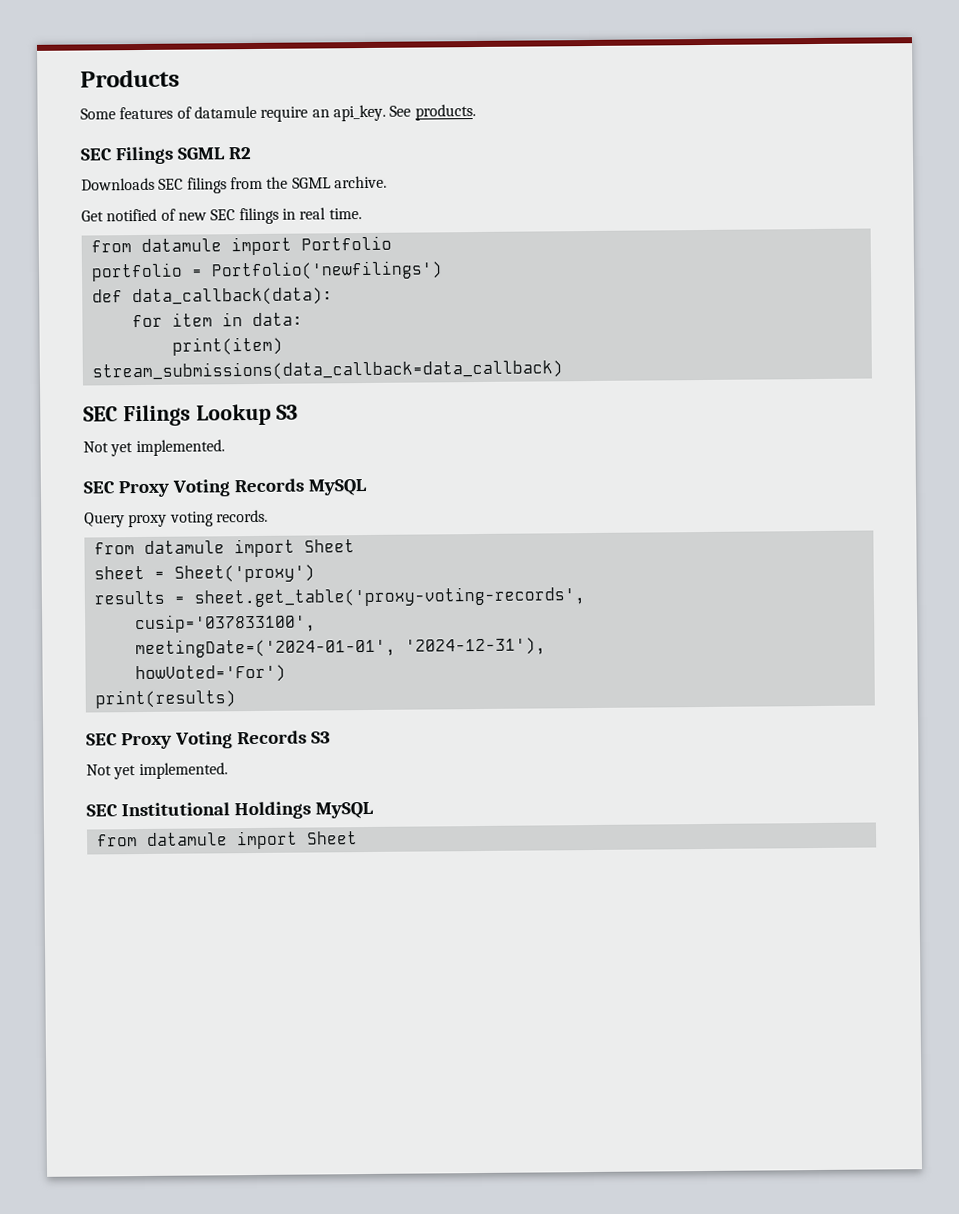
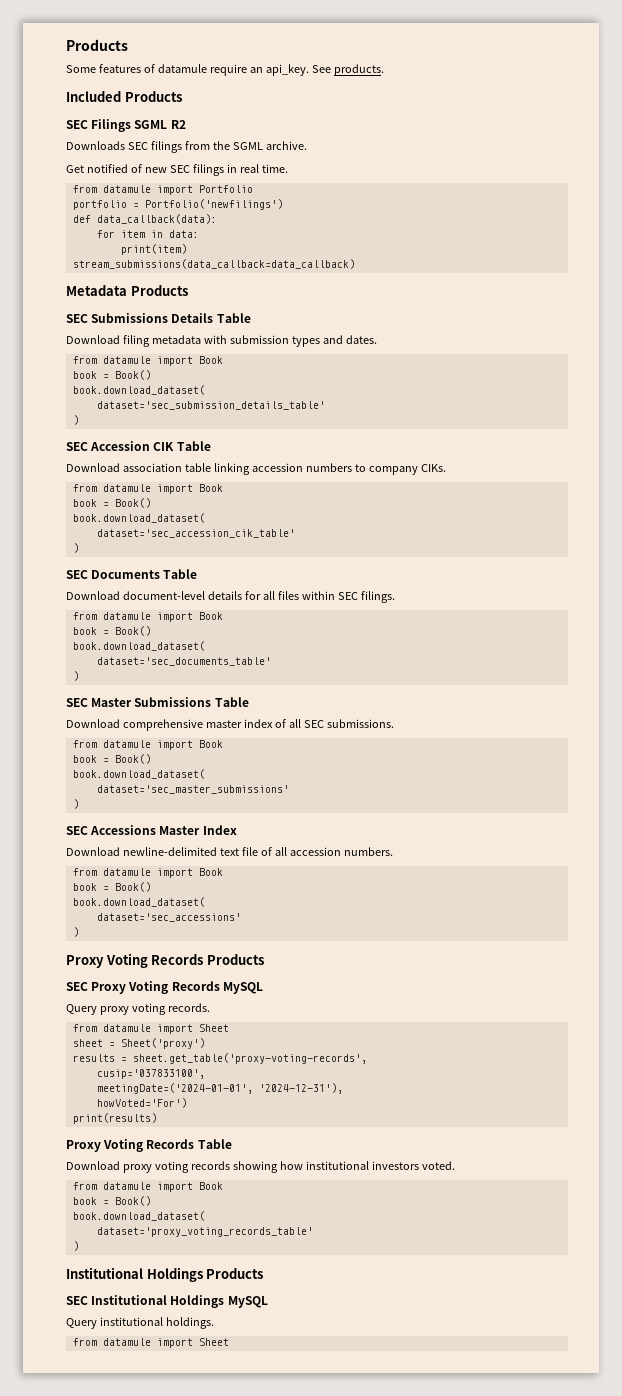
(476, 112) none -> [66,91,182,102] // Included Products
[83,403,299,427] [83,439,225,457] // SEC Filings Lookup S3 // Not yet implemented. -> [66,285,188,296] [66,313,251,323] [66,335,377,347] [72,356,223,366] [72,370,151,380] [72,385,205,395] [96,401,325,410] [72,415,79,425] [66,441,211,451] [66,463,446,475] [72,484,223,494] [72,498,151,508] [72,513,205,523] [96,529,295,538] [72,543,79,553] [66,569,198,579] [66,591,395,603] [72,612,223,622] [72,626,151,636] [72,641,205,651] [96,657,271,666] [72,671,79,681] [66,697,249,707] [66,719,394,731] [72,740,223,750] [72,754,151,764] [72,769,205,779] [96,785,289,794] [72,799,79,809] [66,825,237,835] [66,847,393,856] [72,868,223,878] [72,882,151,892] [72,897,205,907] [96,913,241,922] [72,927,79,937] [66,953,264,968] // Metadata Products // SEC Submissions Details Table // Download filing metadata with submission types and dates. // from datamule import Book // book = Book() // book.download_dataset( // dataset='sec_submission_details_table' // ) // SEC Accession CIK Table // Download association table linking accession numbers to company CIKs. // from datamule import Book // book = Book() // book.download_dataset( // dataset='sec_accession_cik_table' // ) // SEC Documents Table // Download document-level details for all files within SEC filings. // from datamule import Book // book = Book() // book.download_dataset( // dataset='sec_documents_table' // ) // SEC Master Submissions Table // Download comprehensive master index of all SEC submissions. // from datamule import Book // book = Book() // book.download_dataset( // dataset='sec_master_submissions' // ) // SEC Accessions Master Index // Download newline-delimited text file of all accession numbers. // from datamule import Book // book = Book() // book.download_dataset( // dataset='sec_accessions' // ) // Proxy Voting Records Products
[86,730,331,750] [86,762,228,780] SEC Proxy Voting Records S3 // Not yet implemented. -> [66,1139,232,1152] [66,1161,455,1173] [72,1182,223,1192] [72,1196,151,1206] [72,1211,205,1221] [96,1227,313,1237] [72,1241,79,1251] [66,1267,264,1282] Proxy Voting Records Table // Download proxy voting records showing how institutional investors voted. // from datamule import Book // book = Book() // book.download_dataset( // dataset='proxy_voting_records_table' // ) // Institutional Holdings Products
(374, 810) none -> [66,1317,214,1329] // Query institutional holdings.

